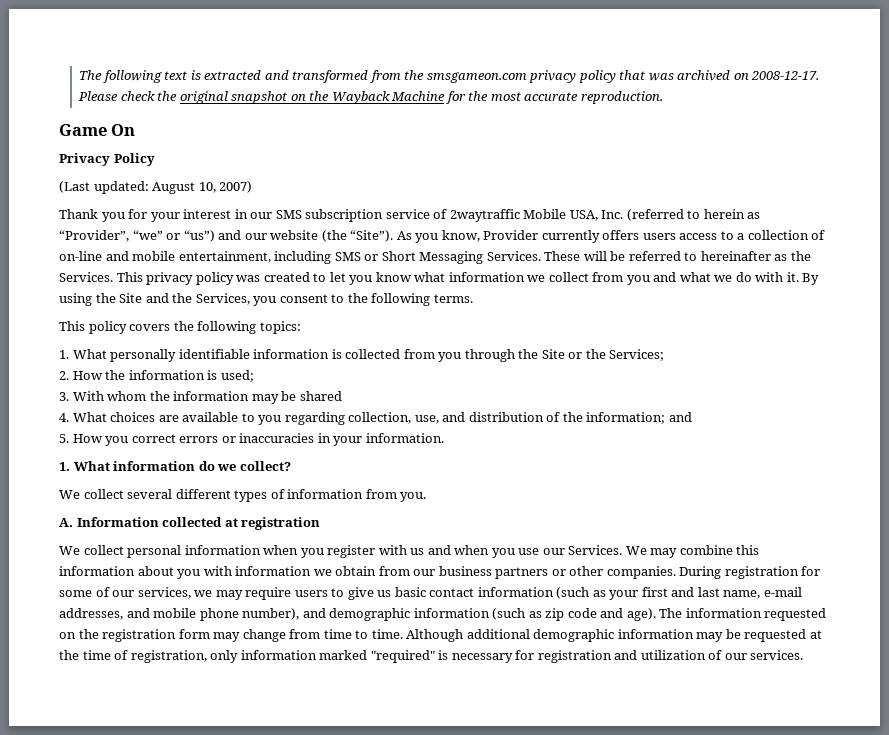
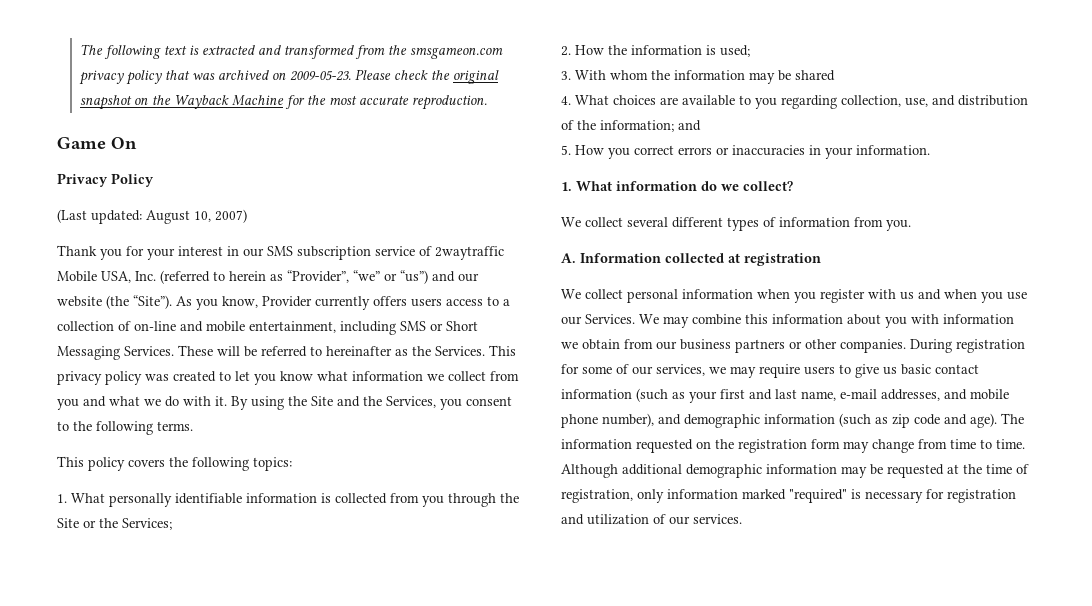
[751,71,820,80] 2008-12-17. -> [290,71,352,81] 2009-05-23.

